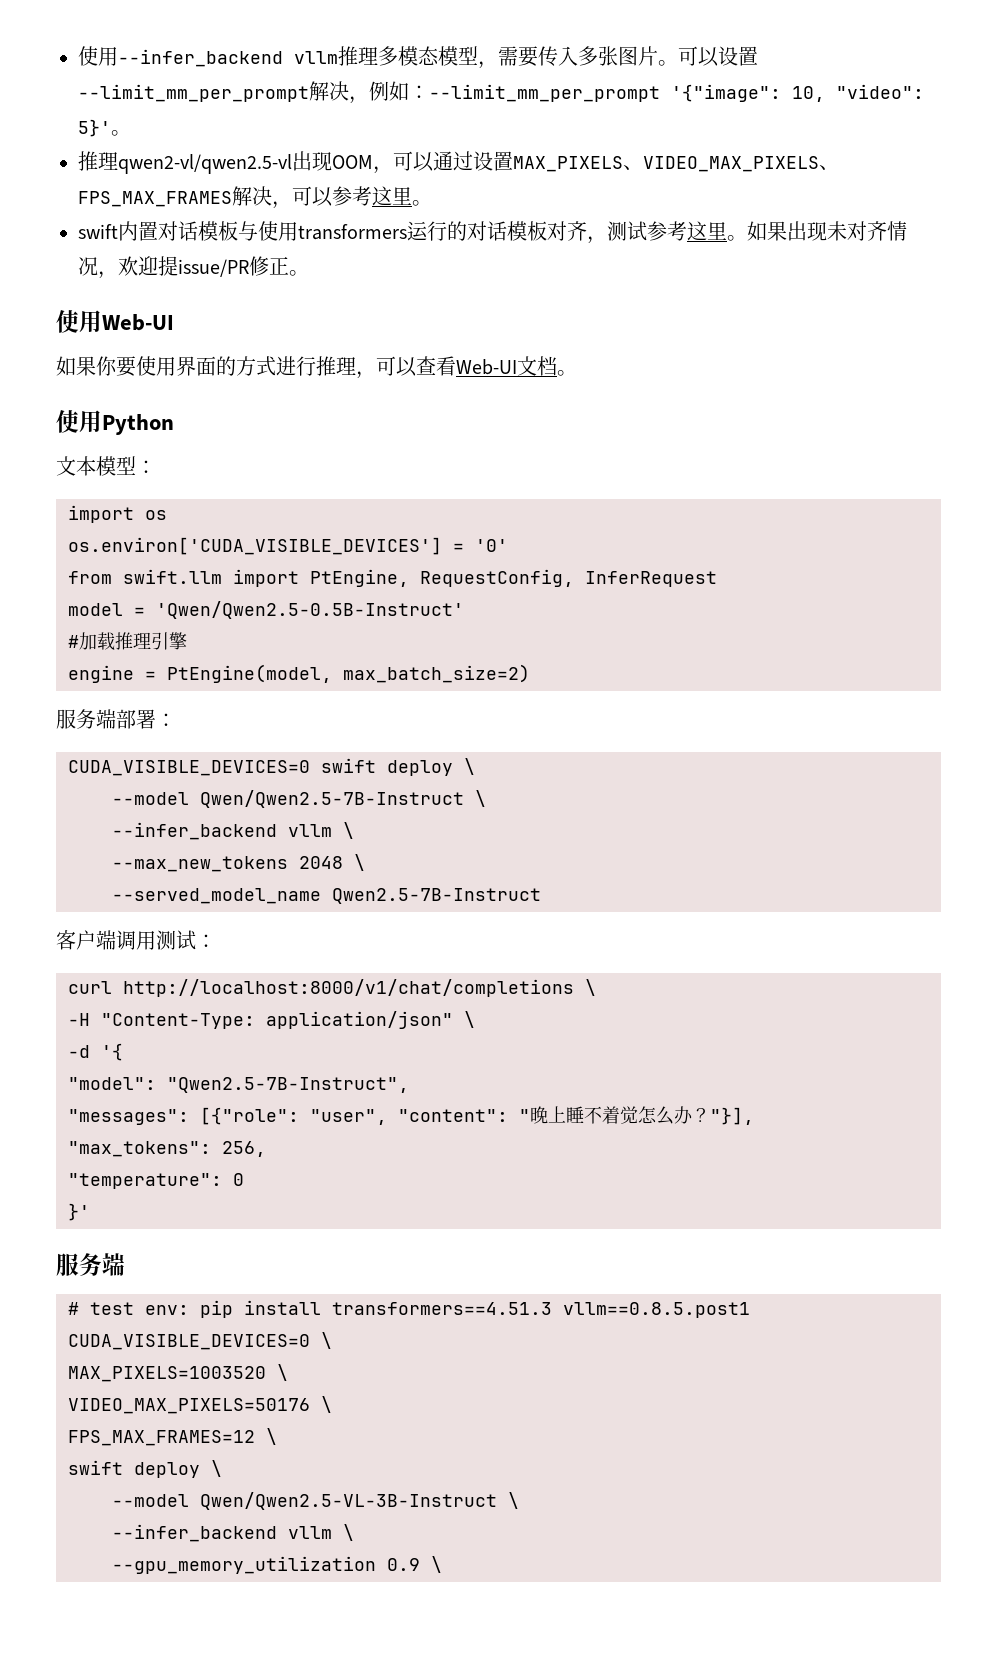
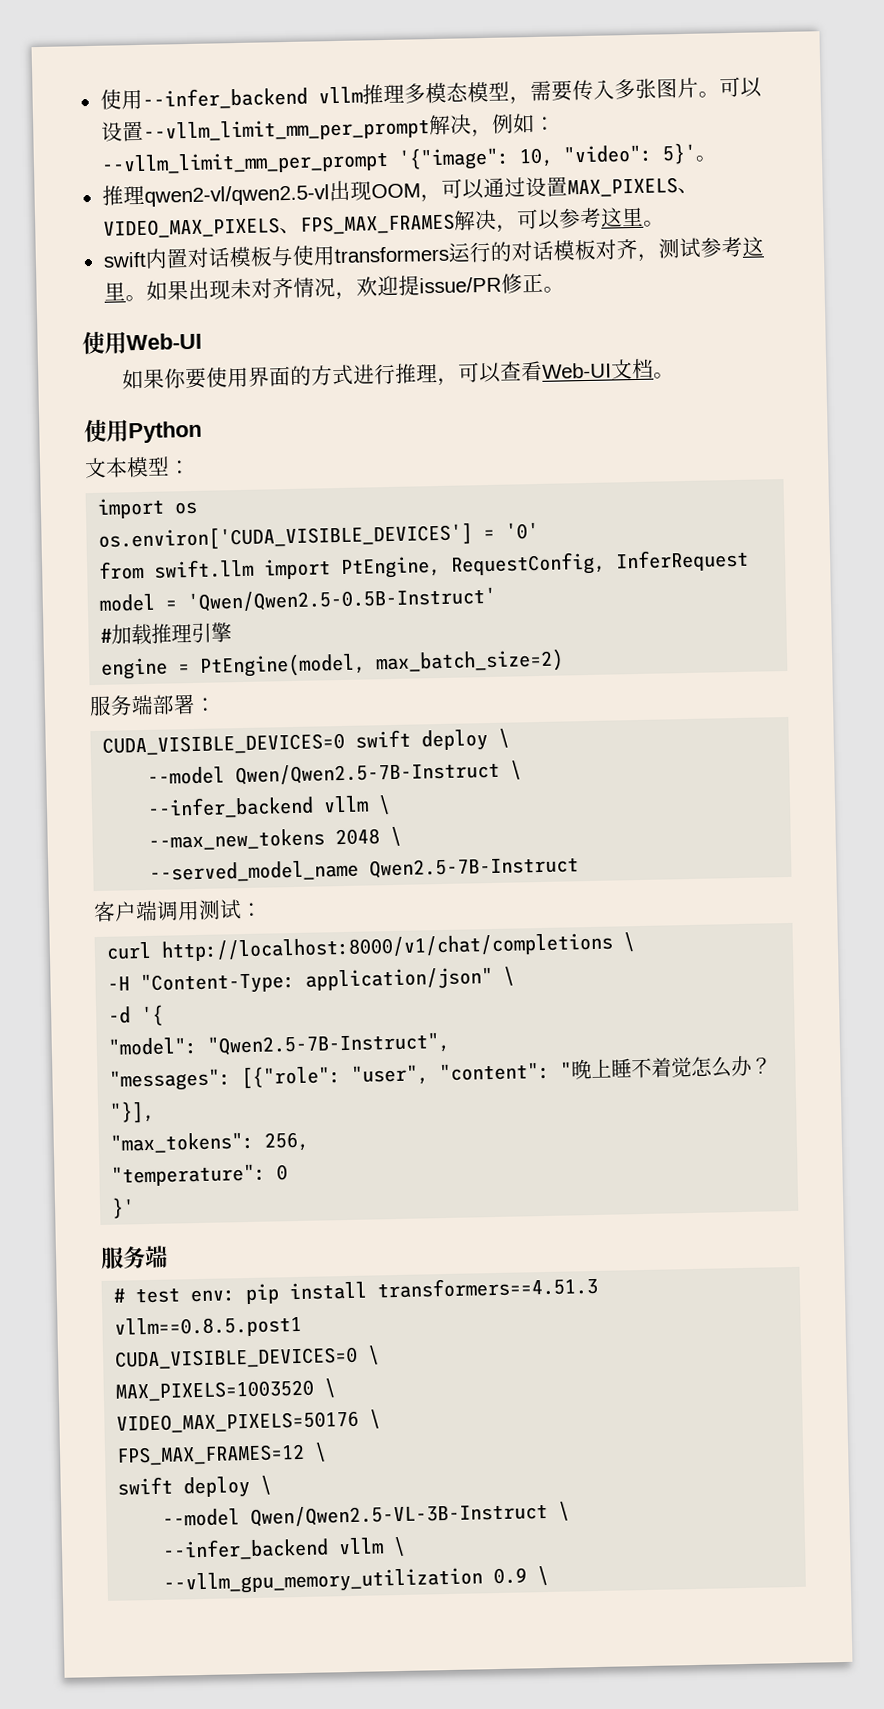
[78,84,309,102] --limit_mm_per_prompt -> [142,117,430,143] --vllm_limit_mm_per_prompt
[429,84,660,102] --limit_mm_per_prompt -> [100,149,389,176] --vllm_limit_mm_per_prompt
[112,1556,376,1574] --gpu_memory_utilization -> [163,1567,484,1595] --vllm_gpu_memory_utilization

